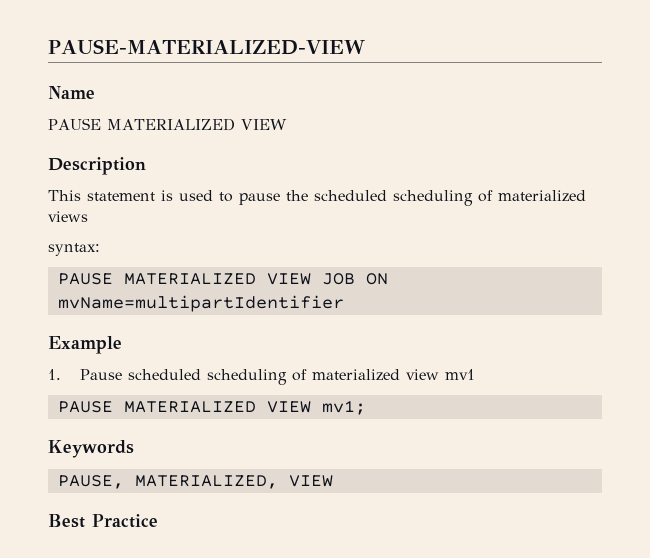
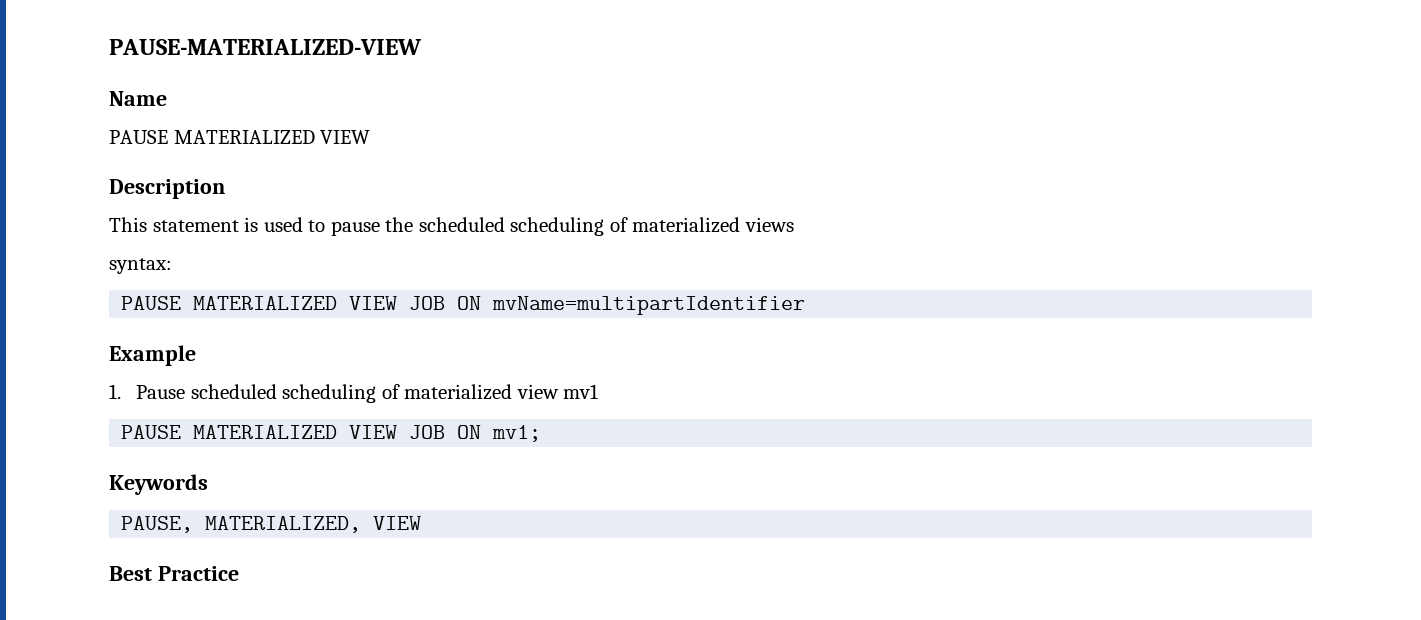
(311, 407) none -> [409,425,482,439] JOB ON

